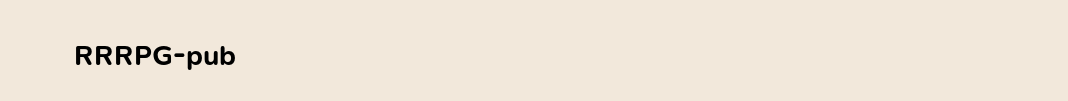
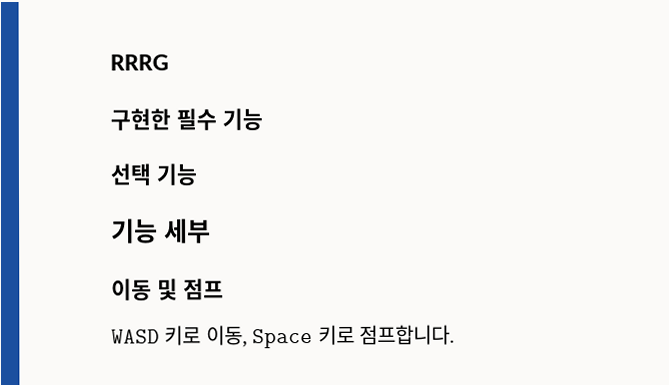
[74,46,236,70] RRRPG-pub -> [110,54,169,71] [110,108,263,131] [110,163,197,186] [111,218,211,244] [111,278,224,301] [111,324,455,349] RRRG // 구현한 필수 기능 // 선택 기능 // 기능 세부 // 이동 및 점프 // WASD 키로 이동, Space 키로 점프합니다.

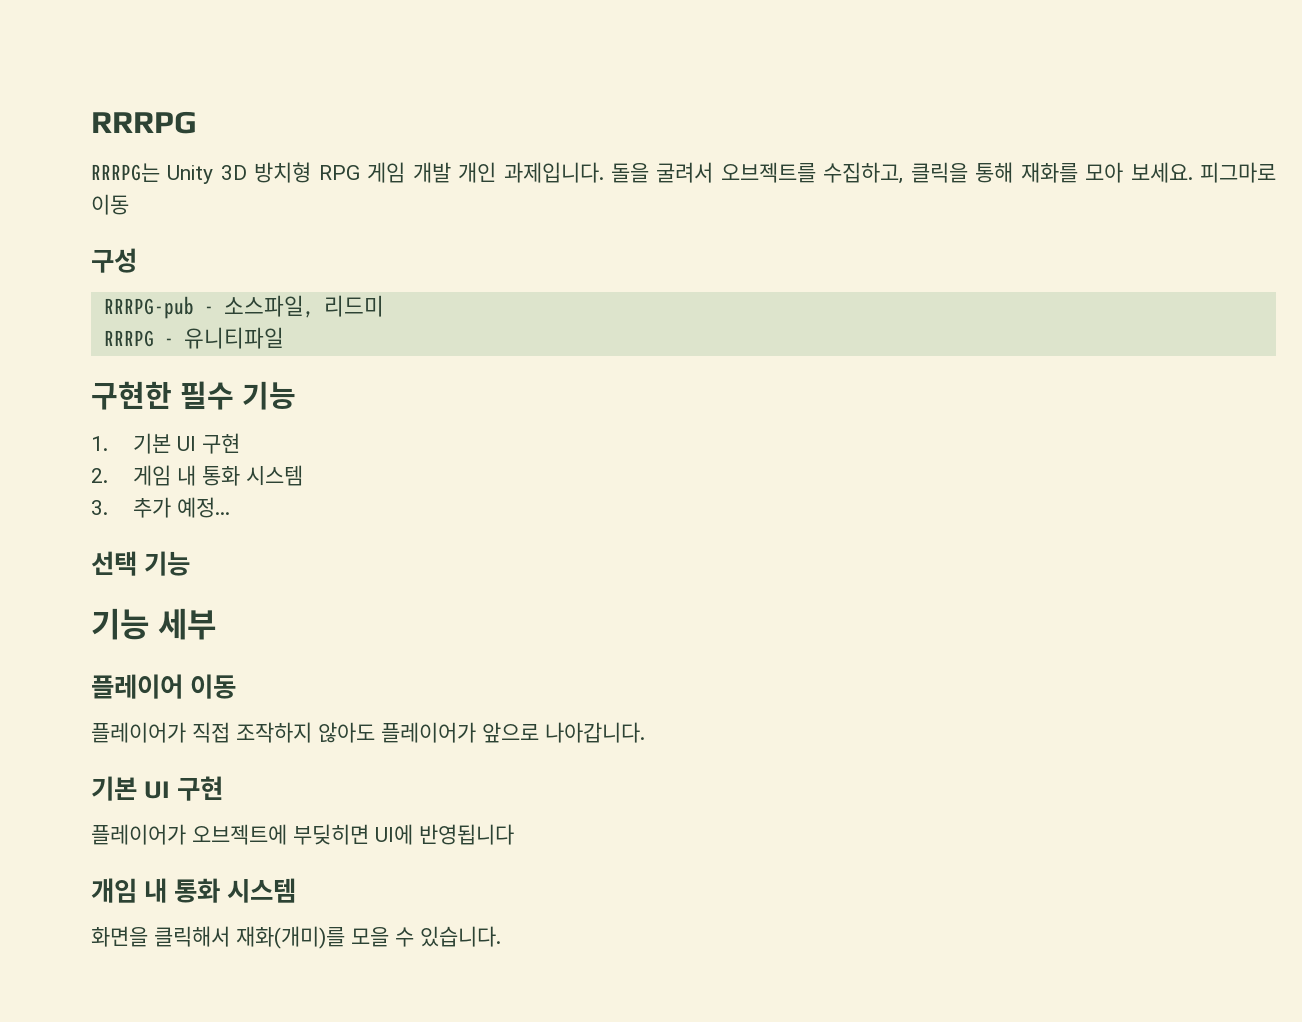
[110,54,169,71] [110,108,263,131] RRRG // 구현한 필수 기능 -> [91,111,197,134] [91,162,1276,184] [91,194,129,215] [91,248,137,273] [103,295,384,319] [103,327,284,349] [91,381,296,410] [91,433,240,454] [91,465,303,486] [91,497,230,518] RRRPG // RRRPG는 Unity 3D 방치형 RPG 게임 개발 개인 과제입니다. 돌을 굴려서 오브젝트를 수집하고, 클릭을 통해 재화를 모아 보세요. 피그마로 이동 // 구성 // RRRPG-pub - 소스파일, 리드미 // RRRPG - 유니티파일 // 구현한 필수 기능 // 1. 기본 UI 구현 // 2. 게임 내 통화 시스템 // 3. 추가 예정...
[111,278,224,301] [111,324,455,349] 이동 및 점프 // WASD 키로 이동, Space 키로 점프합니다. -> [91,674,236,699] [91,722,645,743] [91,776,223,801] [91,824,514,845] [91,878,296,903] [91,926,501,949] 플레이어 이동 // 플레이어가 직접 조작하지 않아도 플레이어가 앞으로 나아갑니다. // 기본 UI 구현 // 플레이어가 오브젝트에 부딪히면 UI에 반영됩니다 // 개임 내 통화 시스템 // 화면을 클릭해서 재화(개미)를 모을 수 있습니다.

